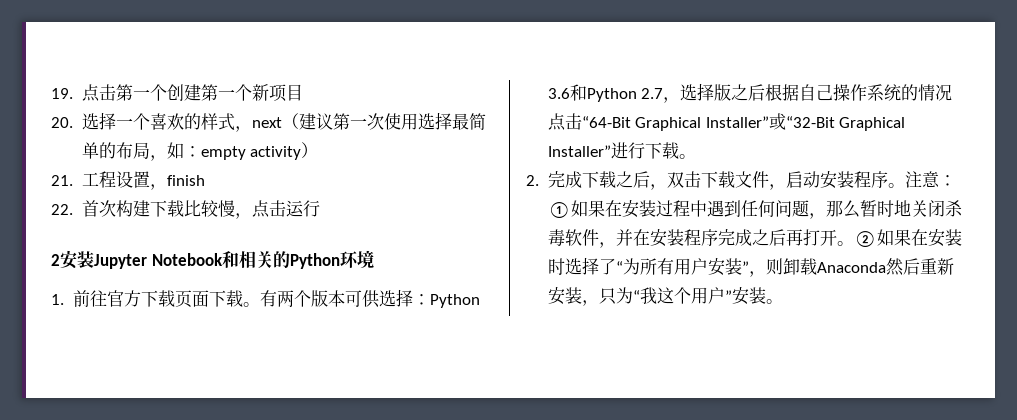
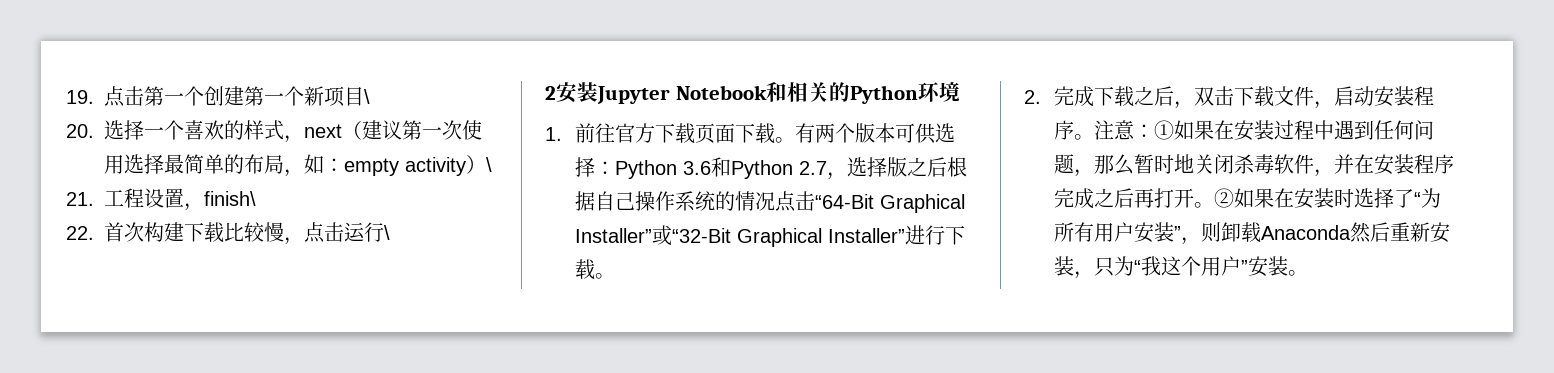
(303, 92) none -> [364,89,370,104] \
(319, 150) none -> [486,157,492,172] \
[166,175,205,186] finish -> [204,191,256,206] finish\
(320, 208) none -> [384,225,390,240] \

